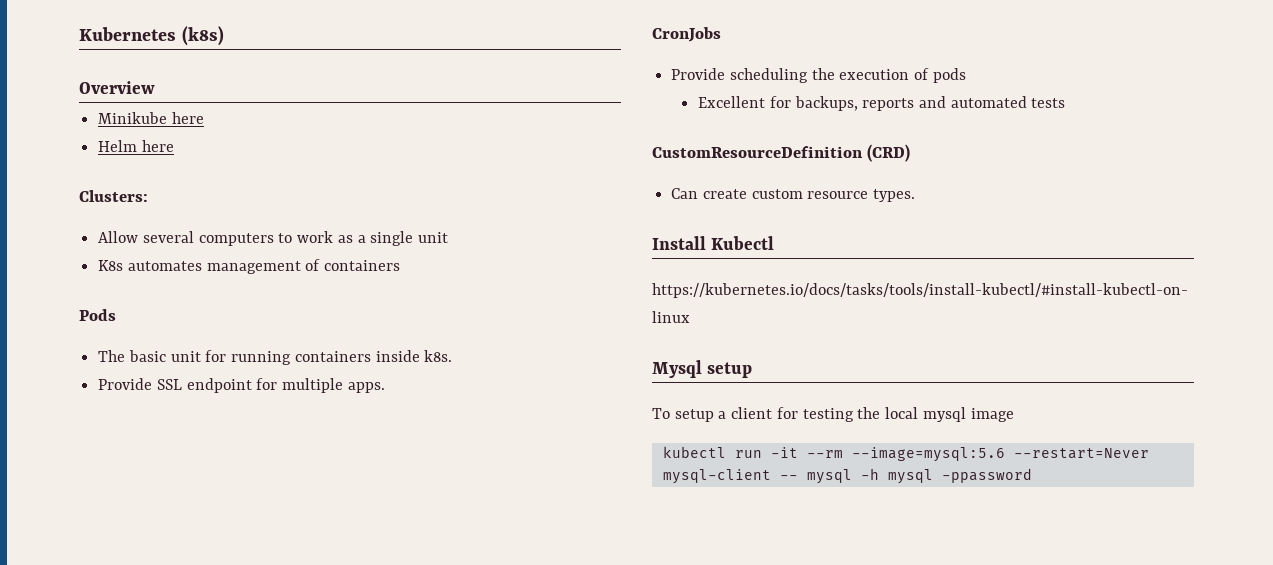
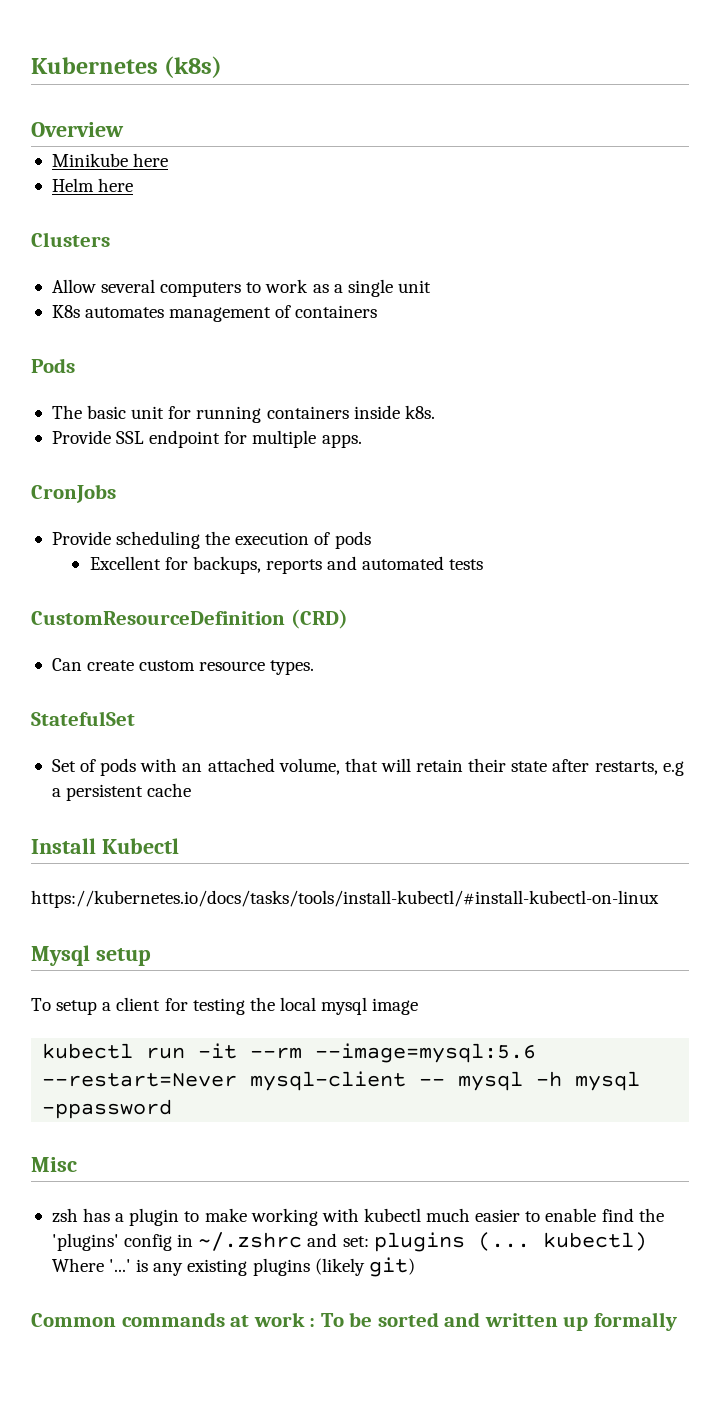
[79,190,148,202] Clusters: -> [31,232,110,247] Clusters
(916, 195) none -> [31,711,135,726] [51,758,684,776] [51,783,192,801] // StatefulSet // Set of pods with an attached volume, that will retain their state after restarts, e.g a persistent cache
(1032, 475) none -> [31,1157,77,1172] [51,1208,664,1226] [51,1232,647,1252] [51,1257,415,1277] [31,1312,677,1331] // Misc // zsh has a plugin to make working with kubectl much easier to enable find the 'plugins' config in ~/.zshrc and set: plugins (... kubectl) Where '...' is any existing plugins (likely git) // Common commands at work : To be sorted and written up formally

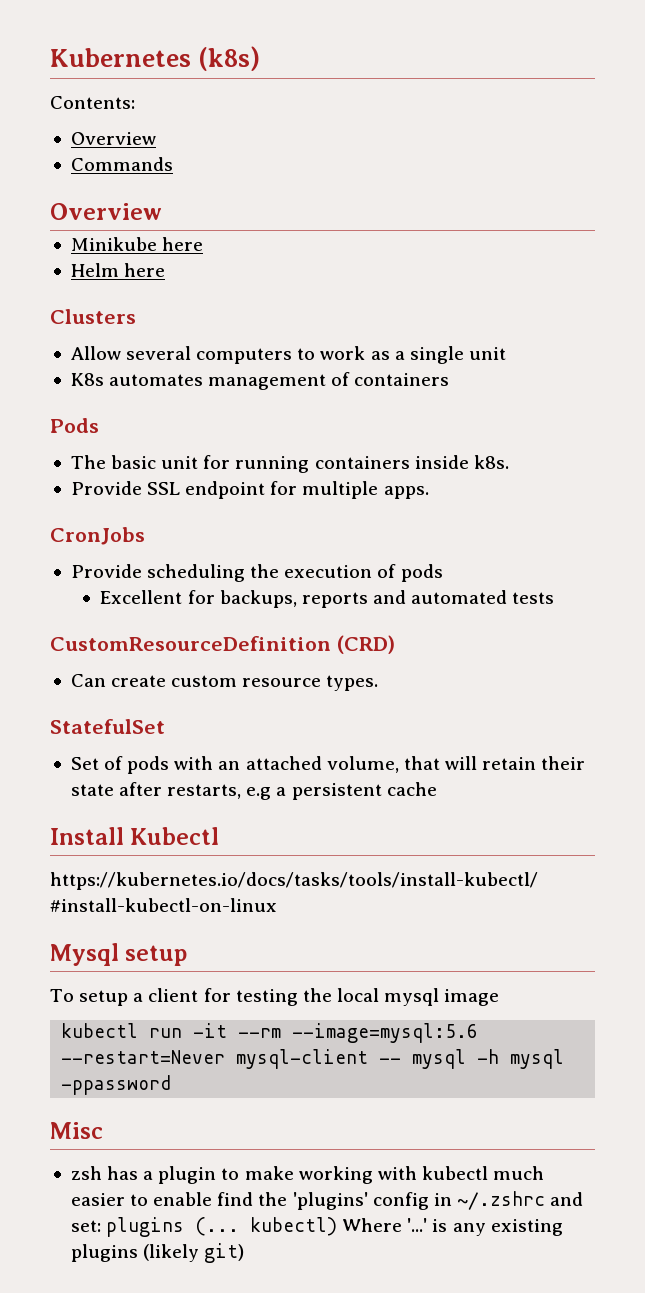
(223, 67) none -> [50,96,135,109] [70,132,156,145] [70,157,173,171] // Contents: // Overview // Commands
[31,1312,677,1331] // Common commands at work : To be sorted and written up formally -> (245, 1253) none

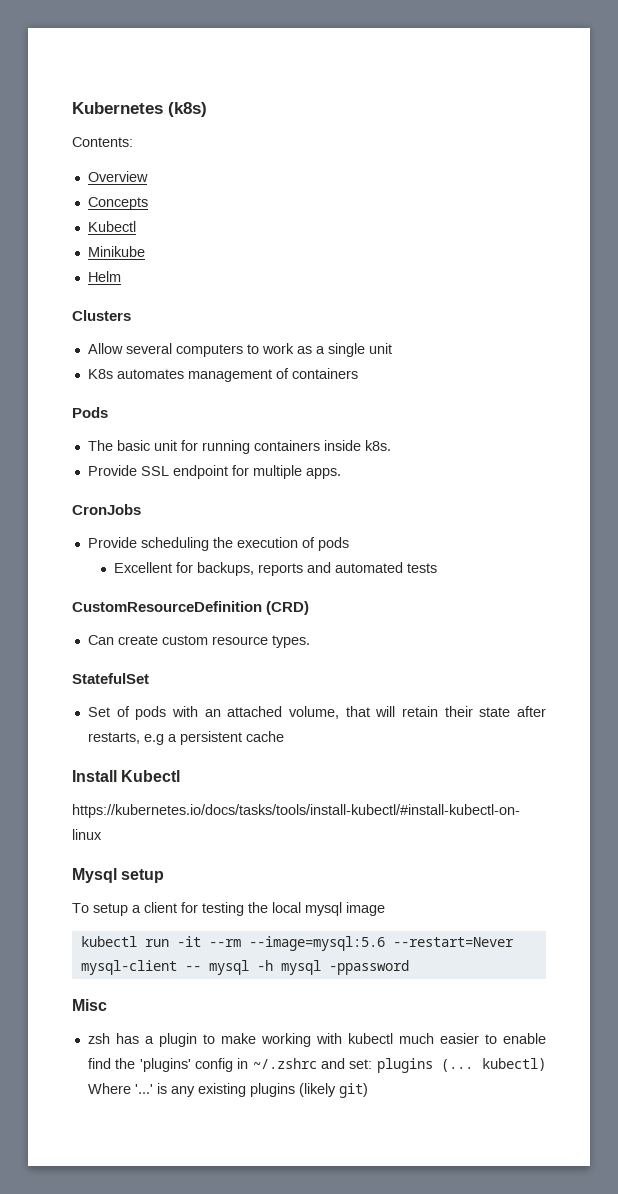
[70,157,173,171] [50,203,162,220] Commands // Overview -> [87,197,148,210] [87,221,136,232] Concepts // Kubectl
[162,237,204,251] here -> (145, 251) none
[124,263,166,277] here -> (121, 276) none

